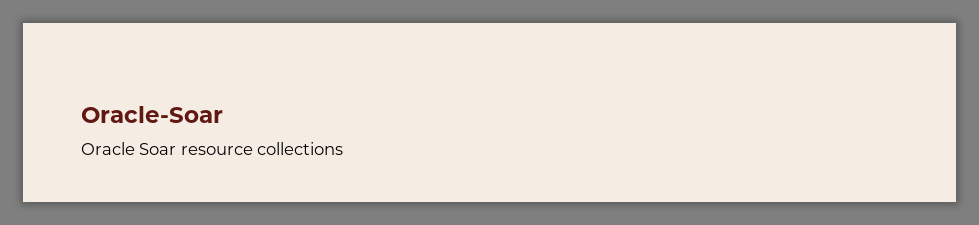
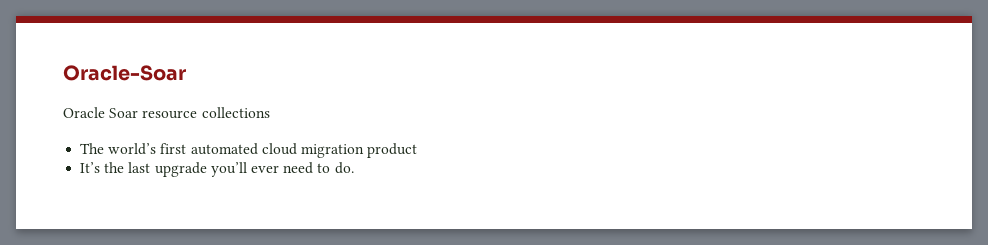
(344, 148) none -> [80,143,418,158] [80,162,354,177] // The world’s first automated cloud migration product // It’s the last upgrade you’ll ever need to do.

